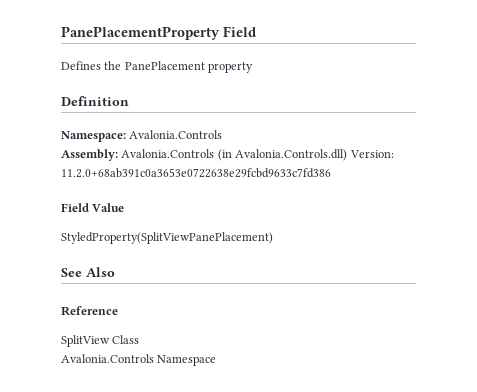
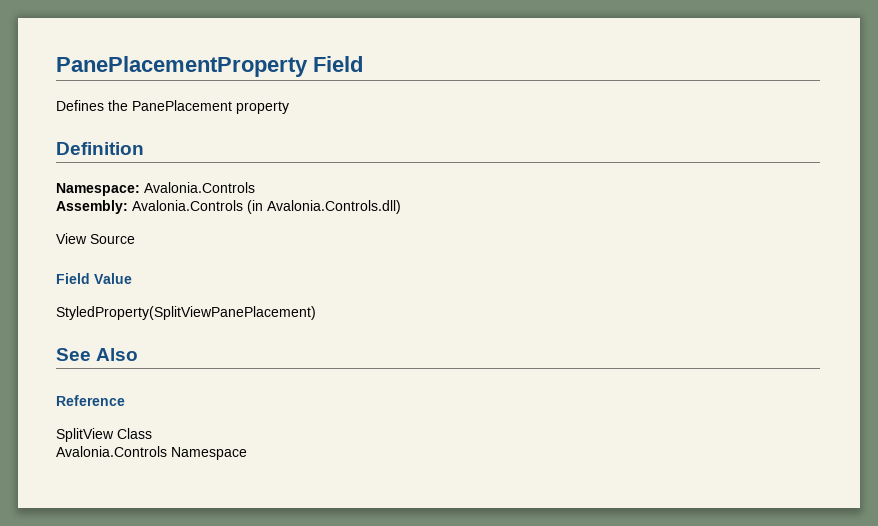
[349,150,394,158] [61,168,331,178] Version: 11.2.0+68ab391c0a3653e0722638e29fcbd9633c7fd386 -> [56,233,135,244] // View Source

